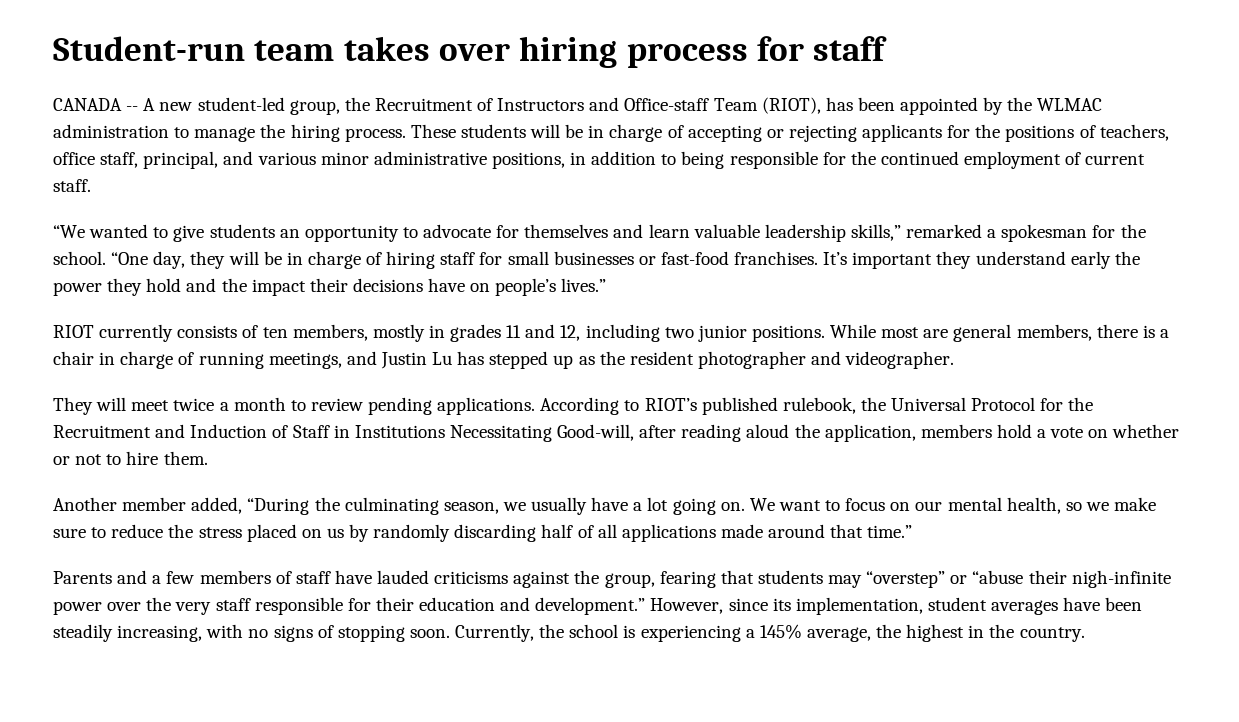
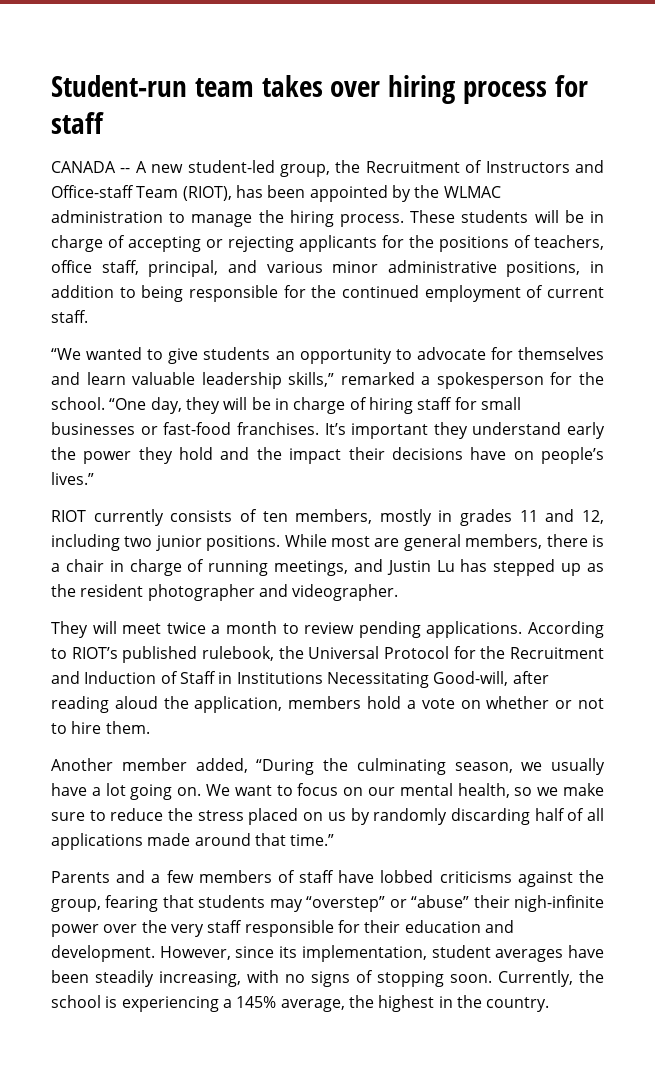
[1001,224,1088,242] spokesman -> [436,372,544,389] spokesperson
[377,570,430,584] lauded -> [380,870,434,883] lobbed
[972,570,1024,584] “abuse -> [411,895,470,908] “abuse”
[535,597,646,615] development.” -> [51,945,155,962] development.

